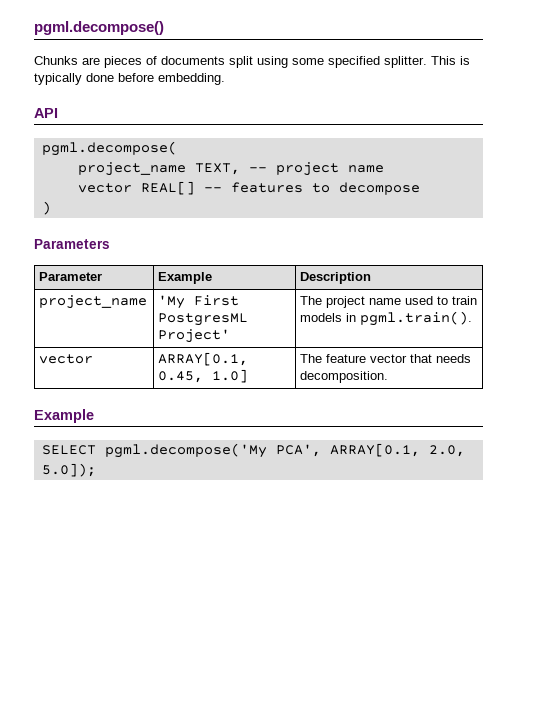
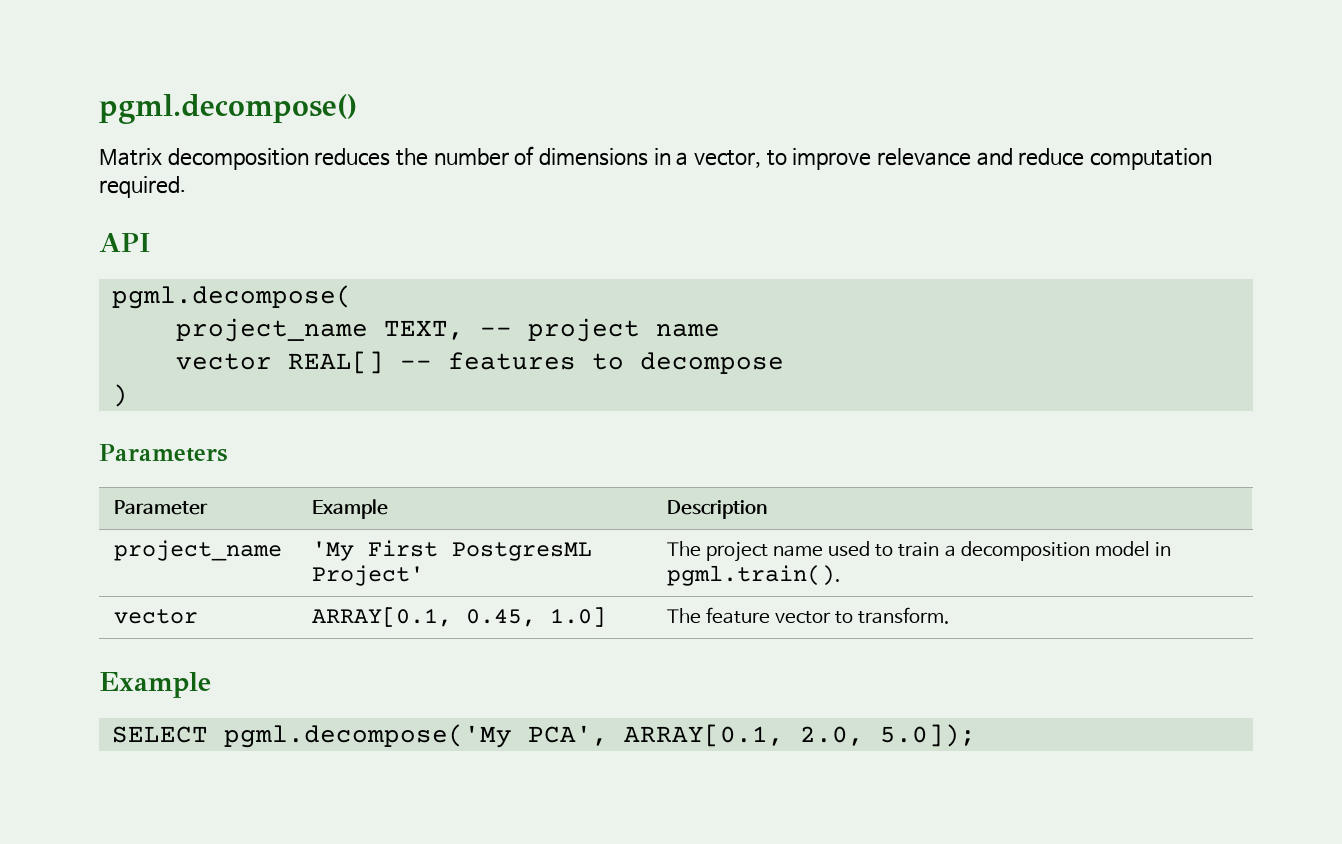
[34,56,470,68] [34,73,225,85] Chunks are pieces of documents split using some specified splitter. This is typically done before embedding. -> [99,146,1212,170] [99,176,186,198] Matrix decomposition reduces the number of dimensions in a vector, to improve relevance and reduce computation required.
[300,313,343,322] models -> [944,541,1150,561] a decomposition model
[410,354,472,363] [300,371,389,383] that needs decomposition. -> [835,607,951,624] to transform.

